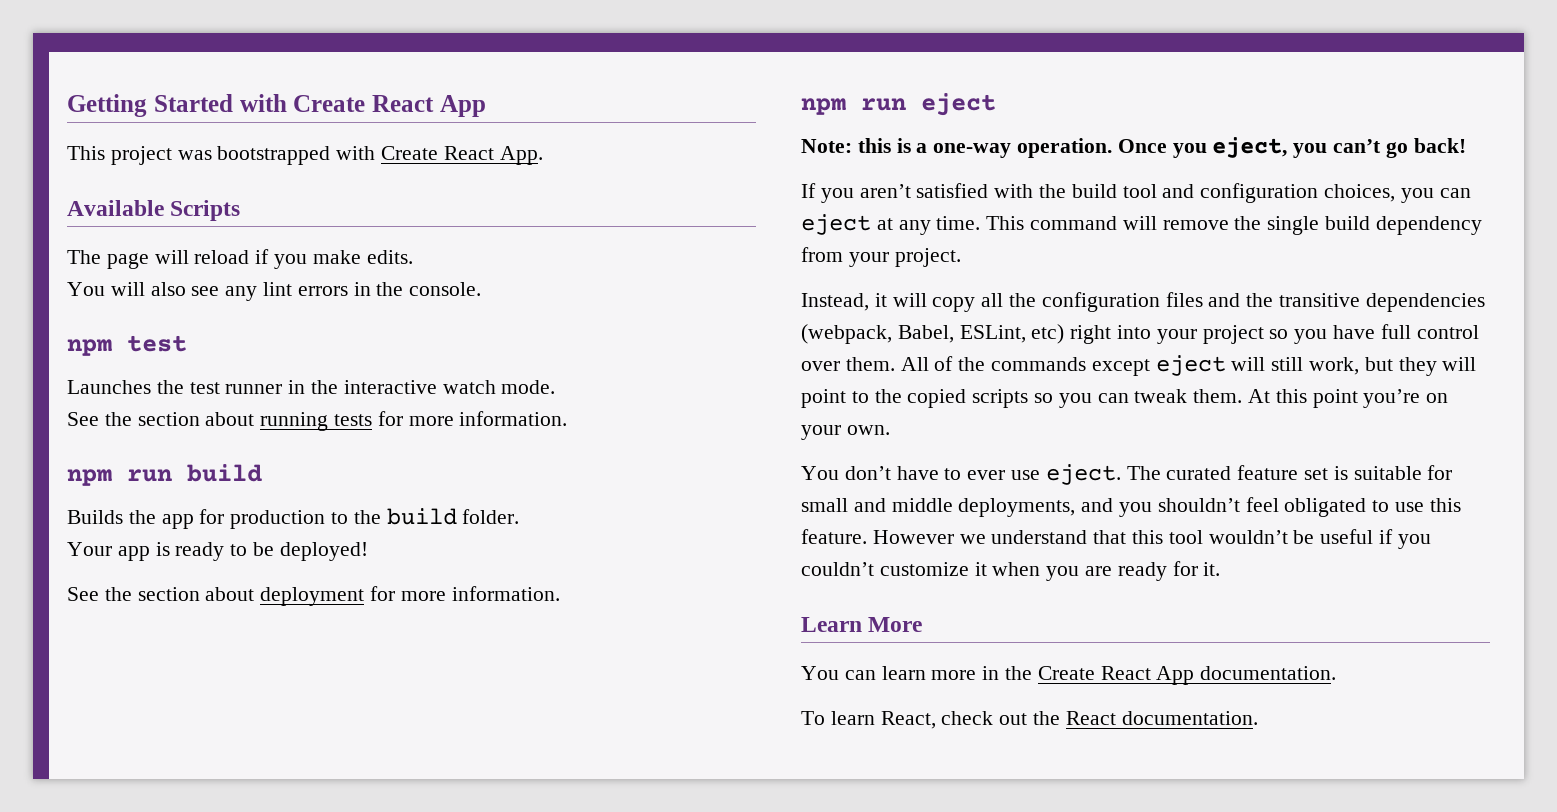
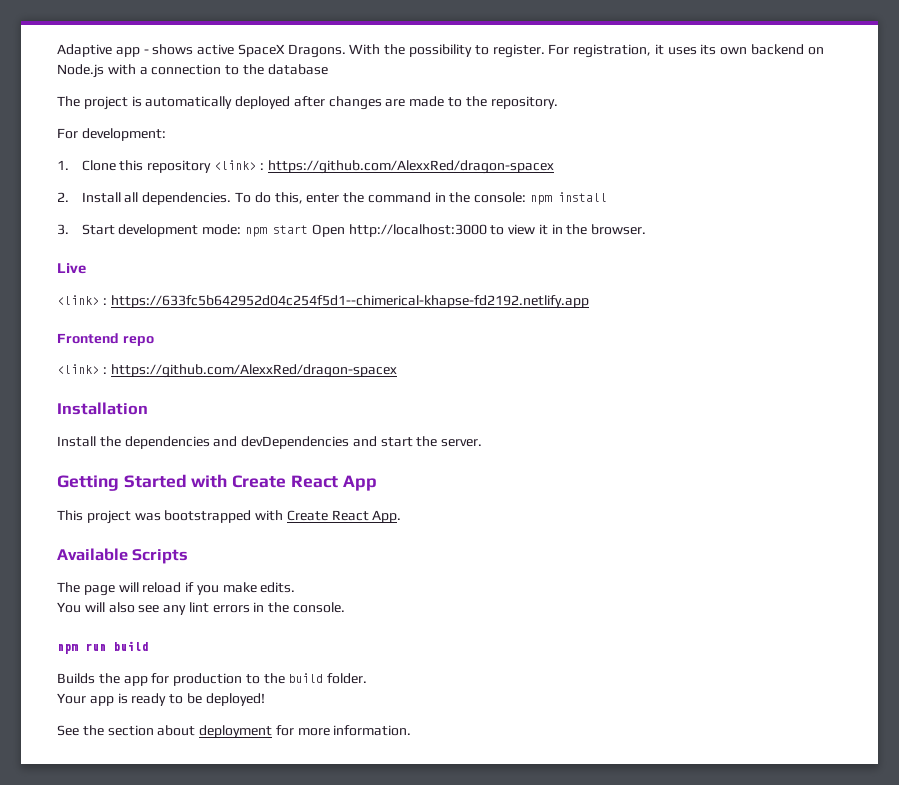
(67, 105) none -> [57,44,824,58] [57,64,328,78] [57,96,558,110] [57,128,166,141] [57,160,554,174] [57,192,607,205] [57,224,647,237] [57,263,86,274] [57,295,589,308] [57,333,154,346] [57,364,397,378] [57,402,148,415] [57,436,483,449] Adaptive app - shows active SpaceX Dragons. With the possibility to register. For registration, it uses its own backend on Node.js with a connection to the database // The project is automatically deployed after changes are made to the repository. // For development: // 1. Clone this repository <link> : https://github.com/AlexxRed/dragon-spacex // 2. Install all dependencies. To do this, enter the command in the console: npm install // 3. Start development mode: npm start Open http://localhost:3000 to view it in the browser. // Live // <link> : https://633fc5b642952d04c254f5d1--chimerical-khapse-fd2192.netlify.app // Frontend repo // <link> : https://github.com/AlexxRed/dragon-spacex // Installation // Install the dependencies and devDependencies and start the server. //
[67,335,187,356] [67,380,556,394] [67,411,568,431] // npm test // Launches the test runner in the interactive watch mode. // See the section about running tests for more information. -> (346, 607) none
[801,93,996,116] [801,137,1466,158] [801,183,1471,203] [801,214,1482,235] [801,247,961,267] [801,292,1485,312] [801,324,1479,344] [801,355,1477,376] [801,389,1449,408] [801,425,890,440] [801,464,1453,485] [801,497,1461,517] [801,529,1431,549] [801,561,1221,581] [801,617,923,632] [801,666,1337,685] [801,711,1258,729] // npm run eject // Note: this is a one-way operation. Once you eject, you can’t go back! // If you aren’t satisfied with the build tool and configuration choices, you can eject at any time. This command will remove the single build dependency from your project. // Instead, it will copy all the configuration files and the transitive dependencies (webpack, Babel, ESLint, etc) right into your project so you have full control over them. All of the commands except eject will still work, but they will point to the copied scripts so you can tweak them. At this point you’re on your own. // You don’t have to ever use eject. The curated feature set is suitable for small and middle deployments, and you shouldn’t feel obligated to use this feature. However we understand that this tool wouldn’t be useful if you couldn’t customize it when you are ready for it. // Learn More // You can learn more in the Create React App documentation. // To learn React, check out the React documentation. -> (412, 730) none

